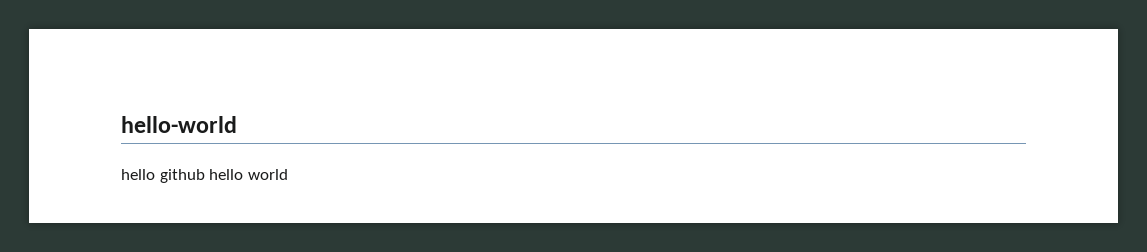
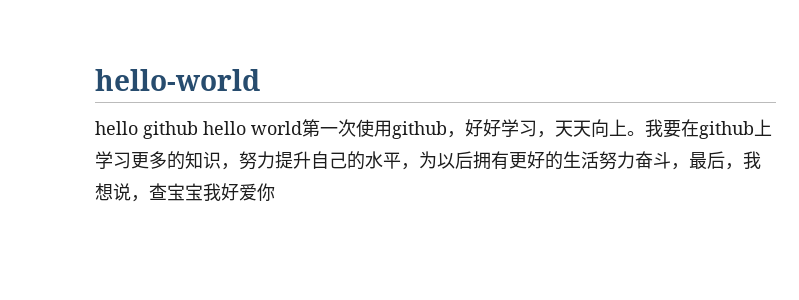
(288, 174) none -> [302,119,772,139] [95,151,761,170] [95,183,275,202] 第一次使用github，好好学习，天天向上。我要在github上学习更多的知识，努力提升自己的水平，为以后拥有更好的生活努力奋斗，最后，我想说，查宝宝我好爱你

